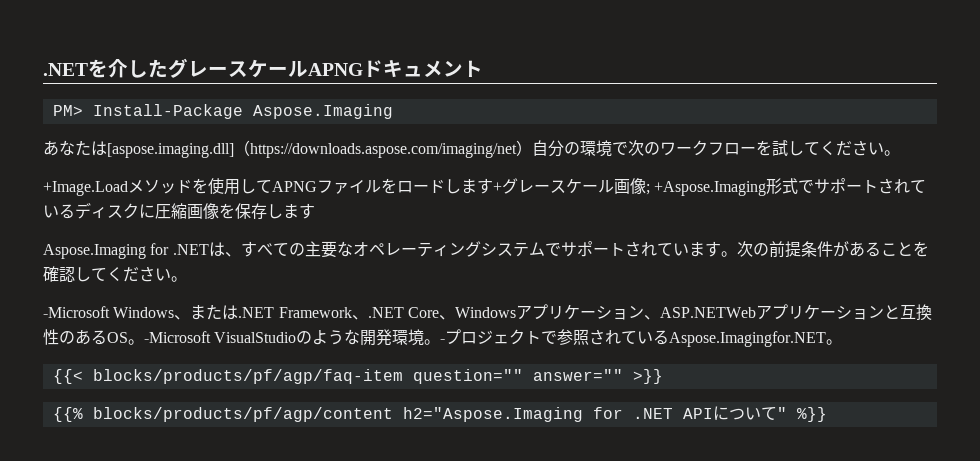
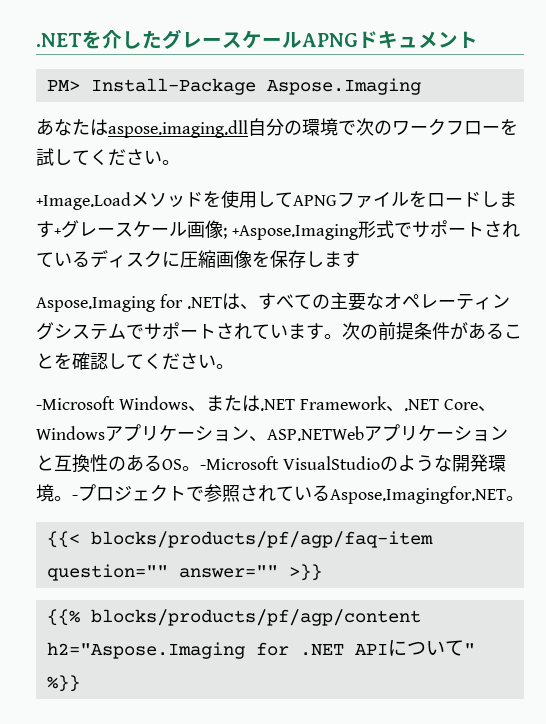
[107,140,532,158] [aspose.imaging.dll]（https://downloads.aspose.com/imaging/net） -> [108,120,248,138] aspose.imaging.dll

